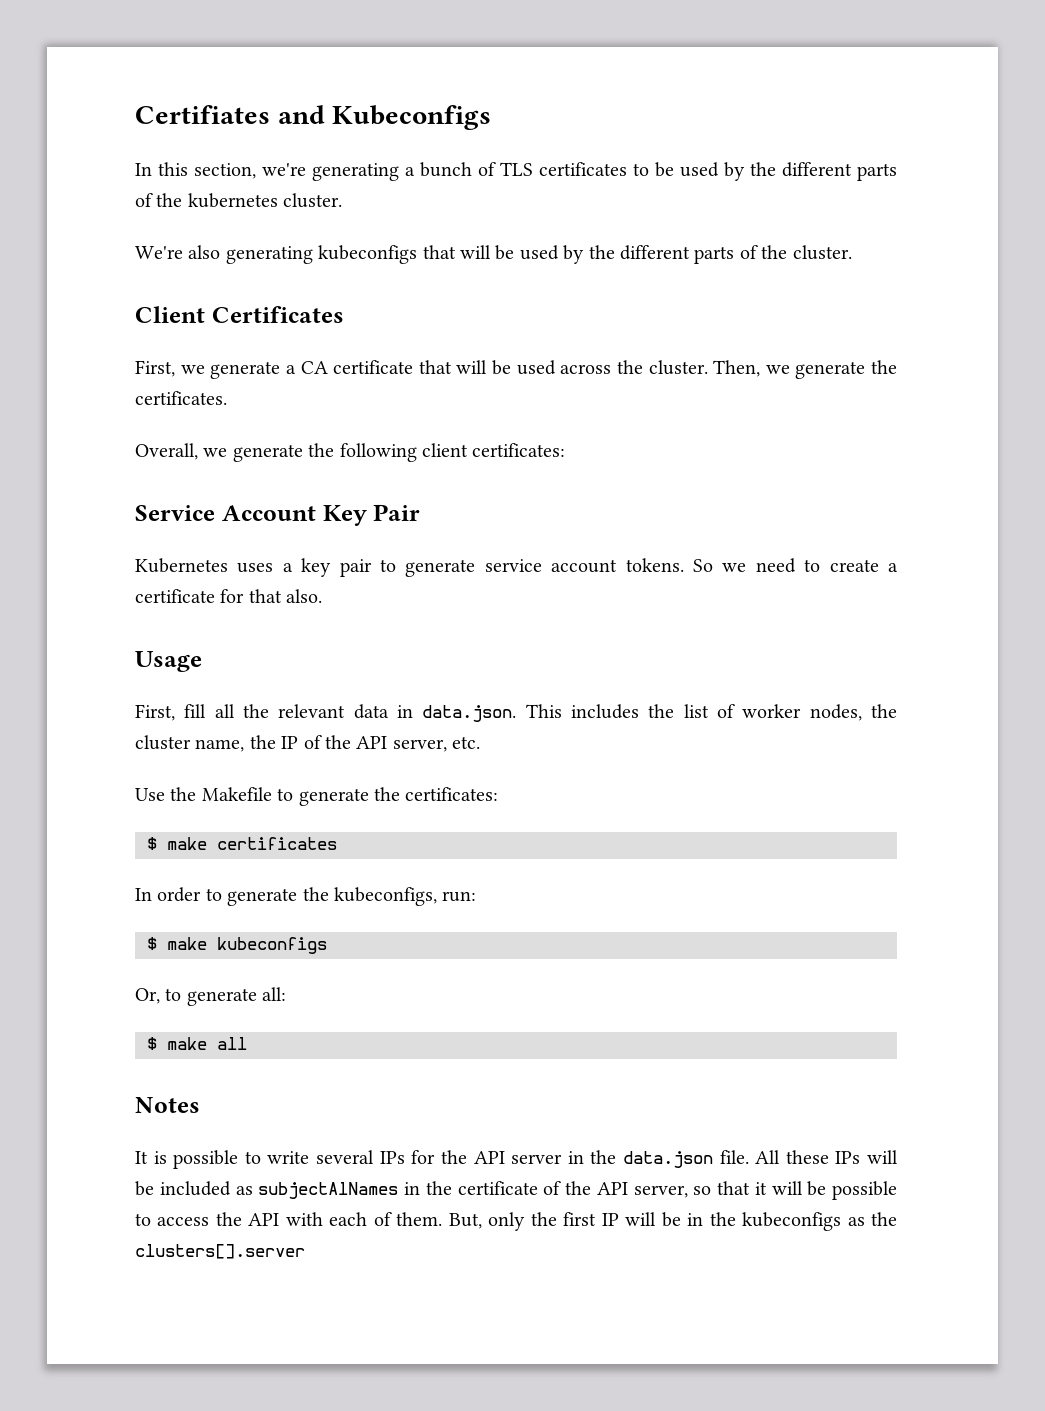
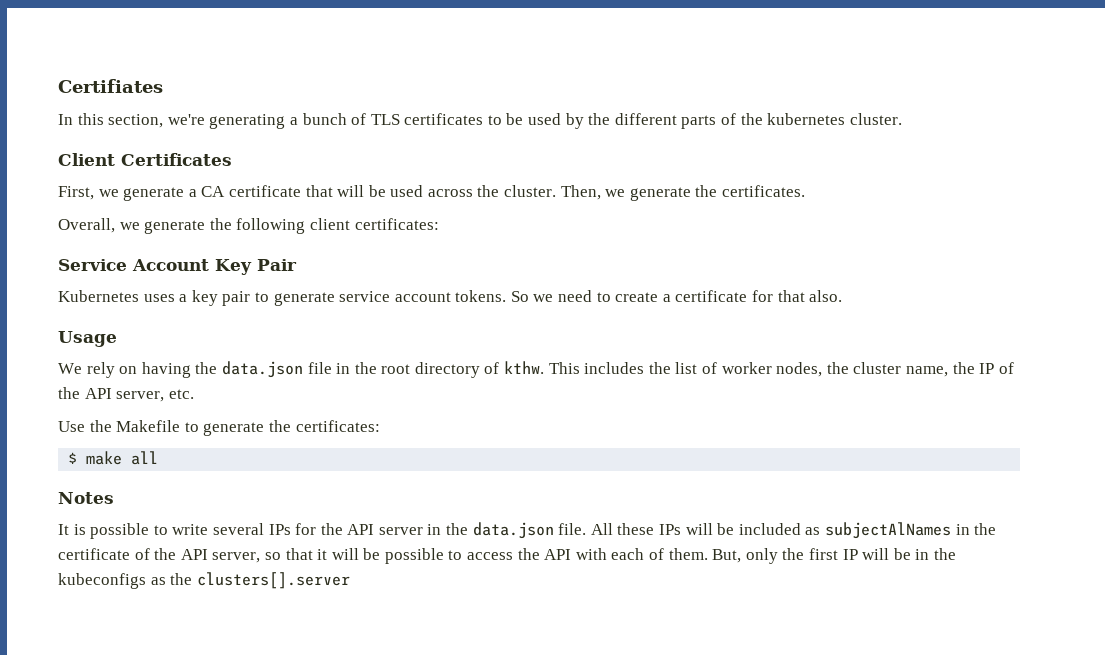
[277,105,492,130] and Kubeconfigs -> (163, 86) none
[135,245,852,264] // We're also generating kubeconfigs that will be used by the different parts of the cluster. -> (902, 119) none
[135,704,517,722] First, fill all the relevant data in data.json. -> [58,361,545,378] We rely on having the data.json file in the root directory of kthw.
[147,837,337,850] [135,887,477,906] [147,937,327,954] [135,987,287,1006] // $ make certificates // In order to generate the kubeconfigs, run: // $ make kubeconfigs // Or, to generate all: -> (380, 426) none

